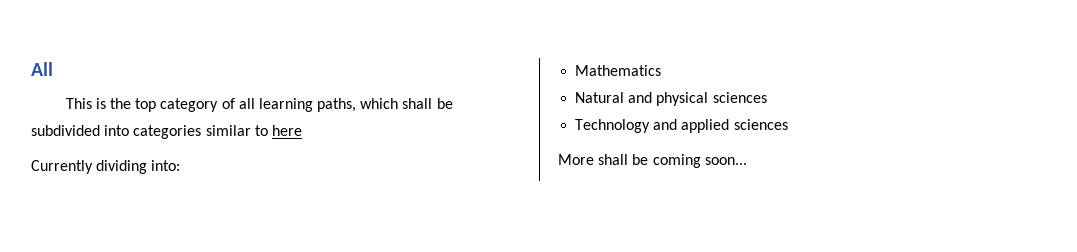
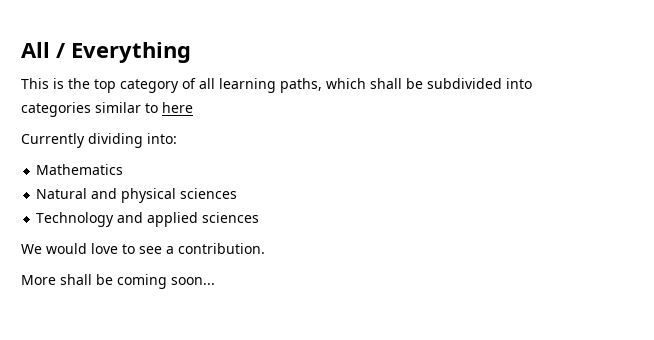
(53, 69) none -> [56,42,191,63] / Everything
(788, 124) none -> [21,243,265,254] // We would love to see a contribution.

